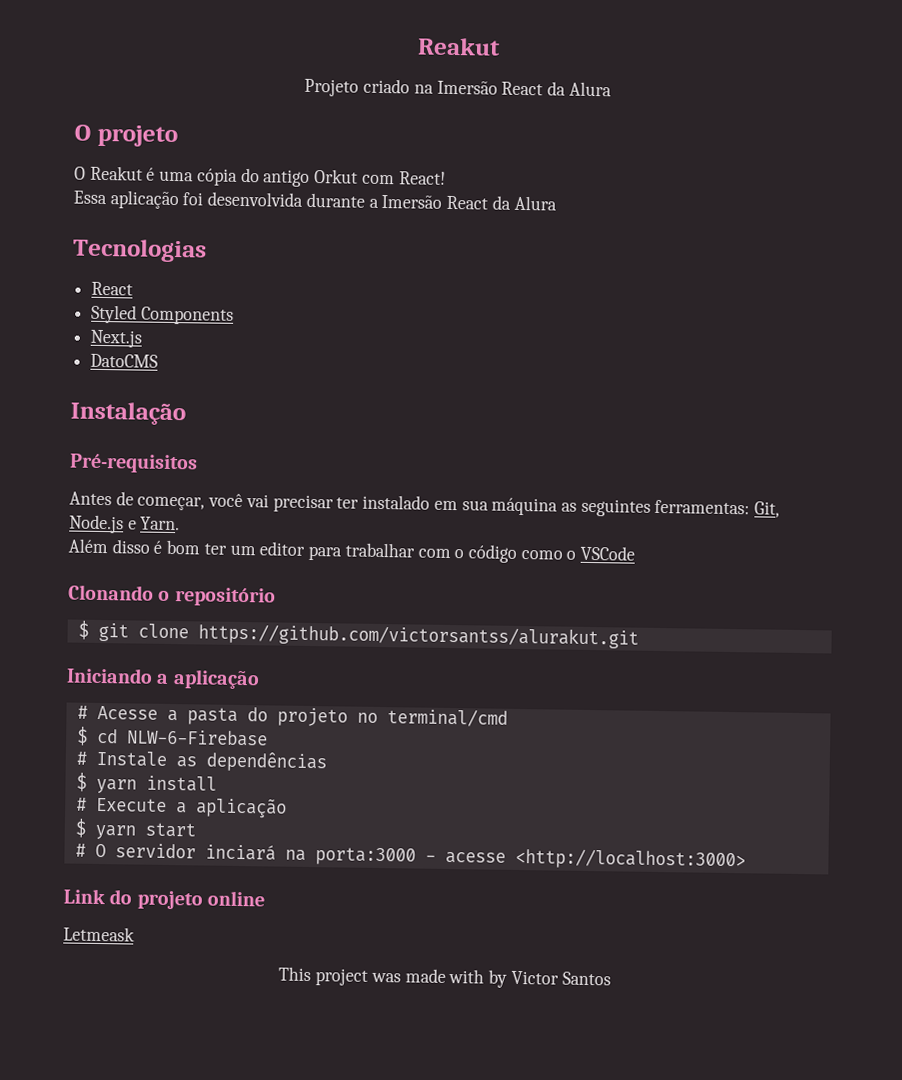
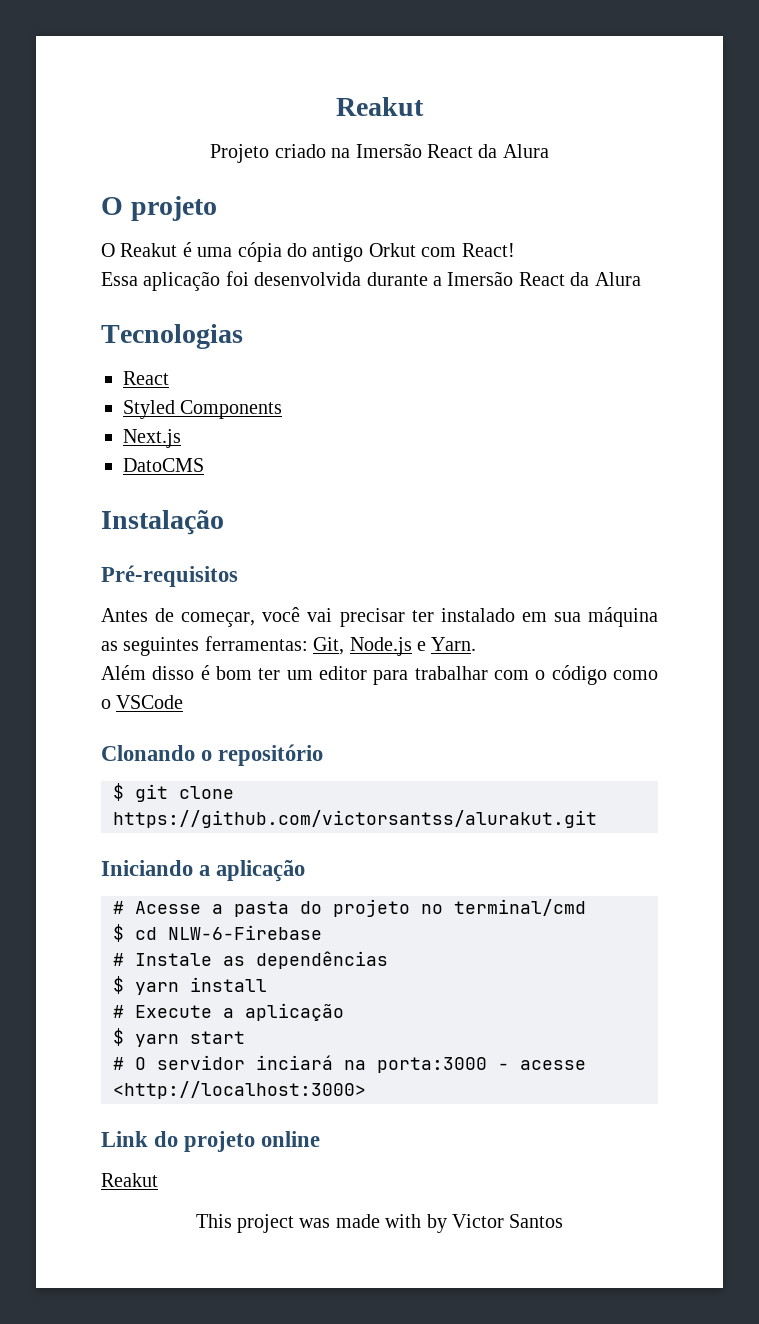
[63,926,135,942] Letmeask -> [101,1173,158,1187] Reakut

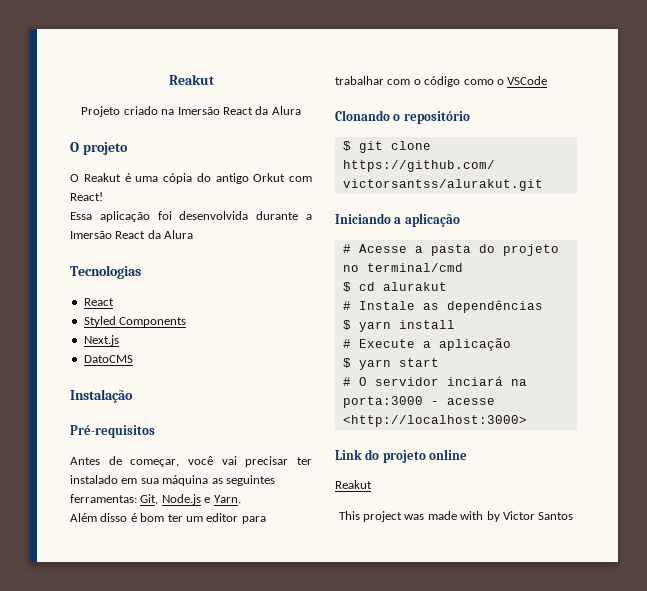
[168,925,322,940] NLW-6-Firebase -> [382,282,447,291] alurakut

